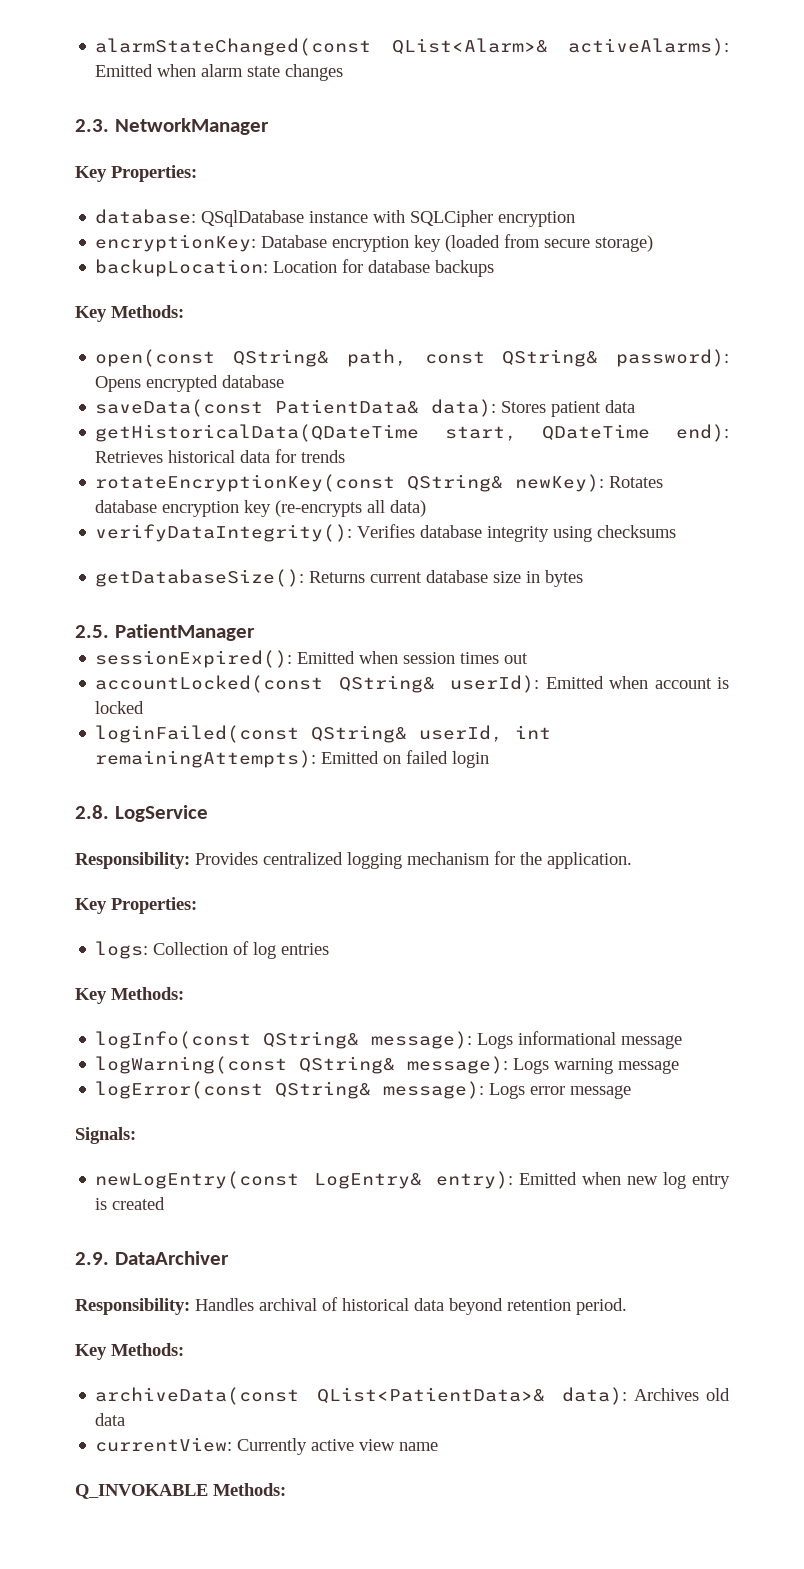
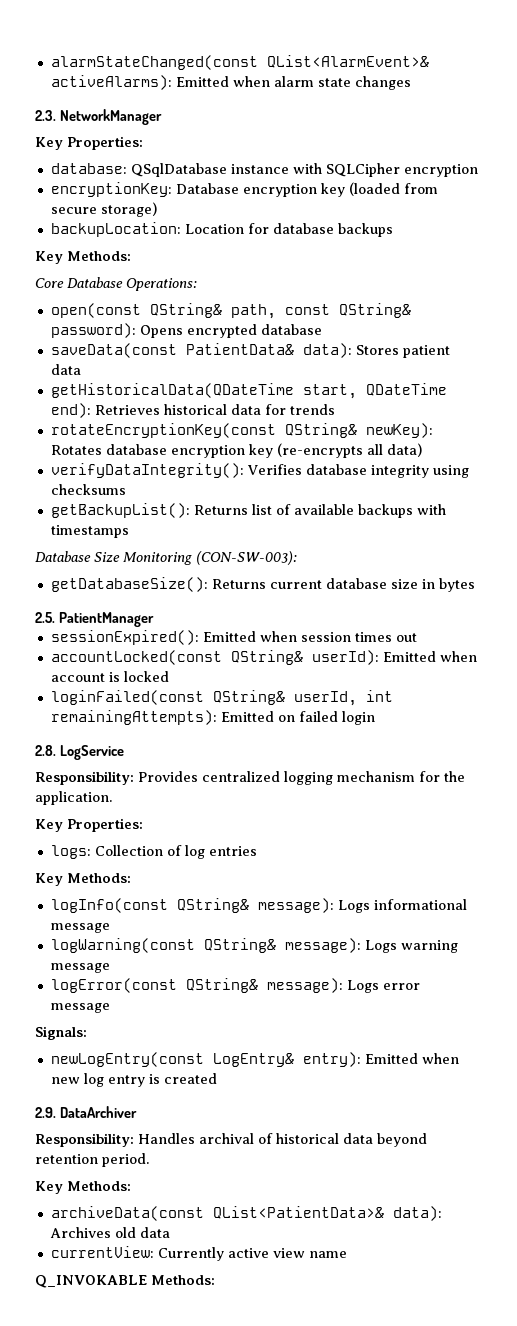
[391,38,548,54] QList<Alarm>& -> [266,55,429,68] QList<AlarmEvent>&
(184, 311) none -> [35,277,197,291] // Core Database Operations:
(677, 531) none -> [50,503,446,518] [50,525,129,538] [35,551,297,565] // getBackupList(): Returns list of available backups with timestamps // Database Size Monitoring (CON-SW-003):

